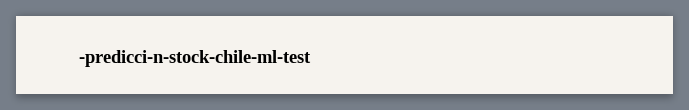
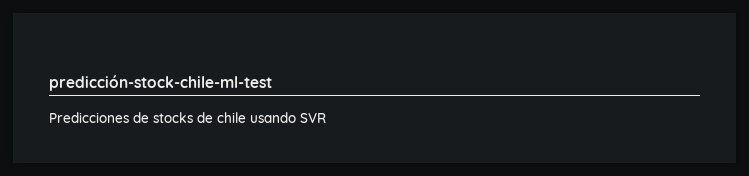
[79,50,311,67] -predicci-n-stock-chile-ml-test -> [49,75,272,91] [49,112,326,123] predicción-stock-chile-ml-test // Predicciones de stocks de chile usando SVR

